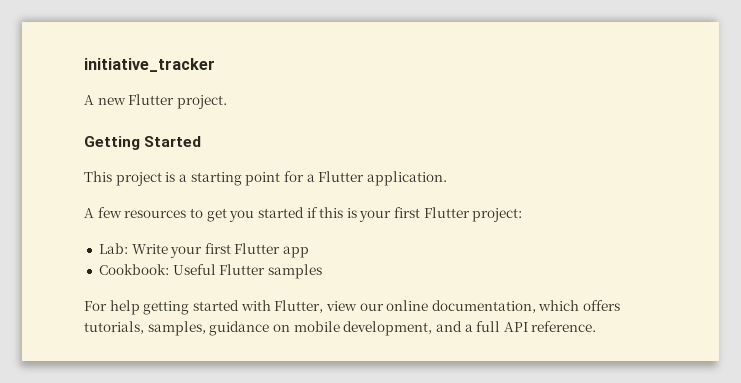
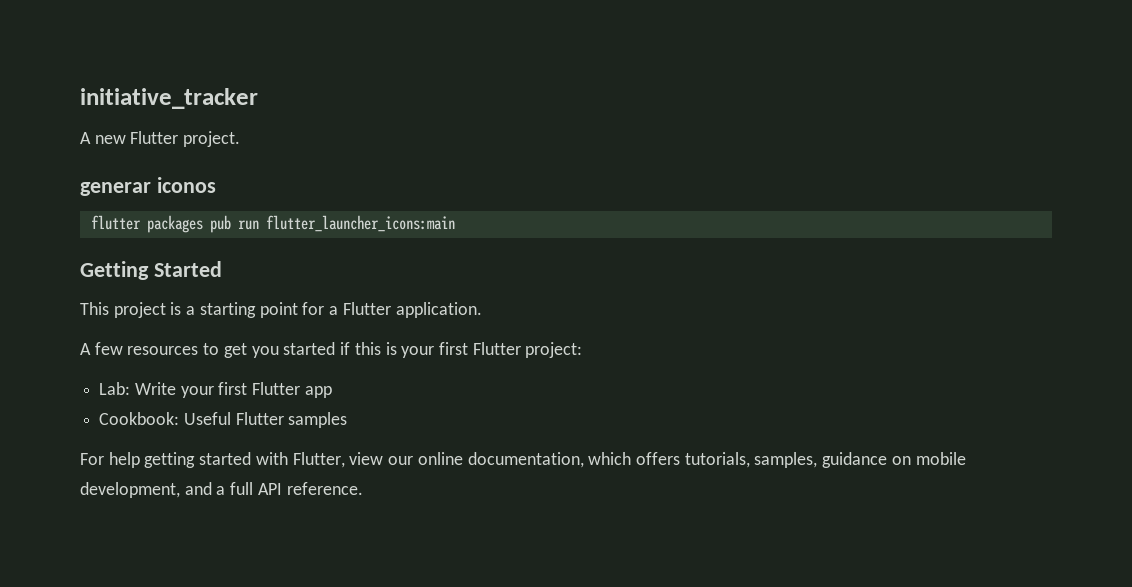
(227, 102) none -> [80,177,216,196] [90,215,455,233] // generar iconos // flutter packages pub run flutter_launcher_icons:main

